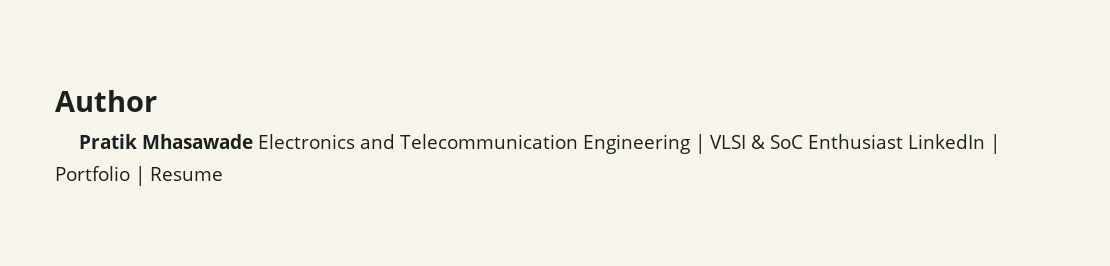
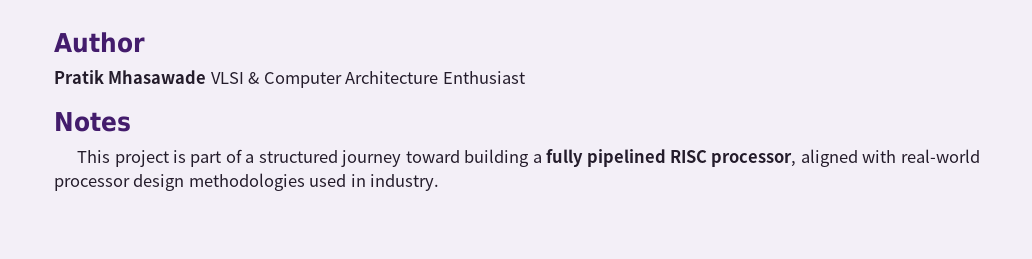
[258,134,1001,154] [55,166,223,186] Electronics and Telecommunication Engineering | VLSI & SoC Enthusiast LinkedIn | Portfolio | Resume -> [210,71,525,88] [54,112,131,132] [77,149,980,167] [54,173,440,191] VLSI & Computer Architecture Enthusiast // Notes // This project is part of a structured journey toward building a fully pipelined RISC processor, aligned with real-world processor design methodologies used in industry.

